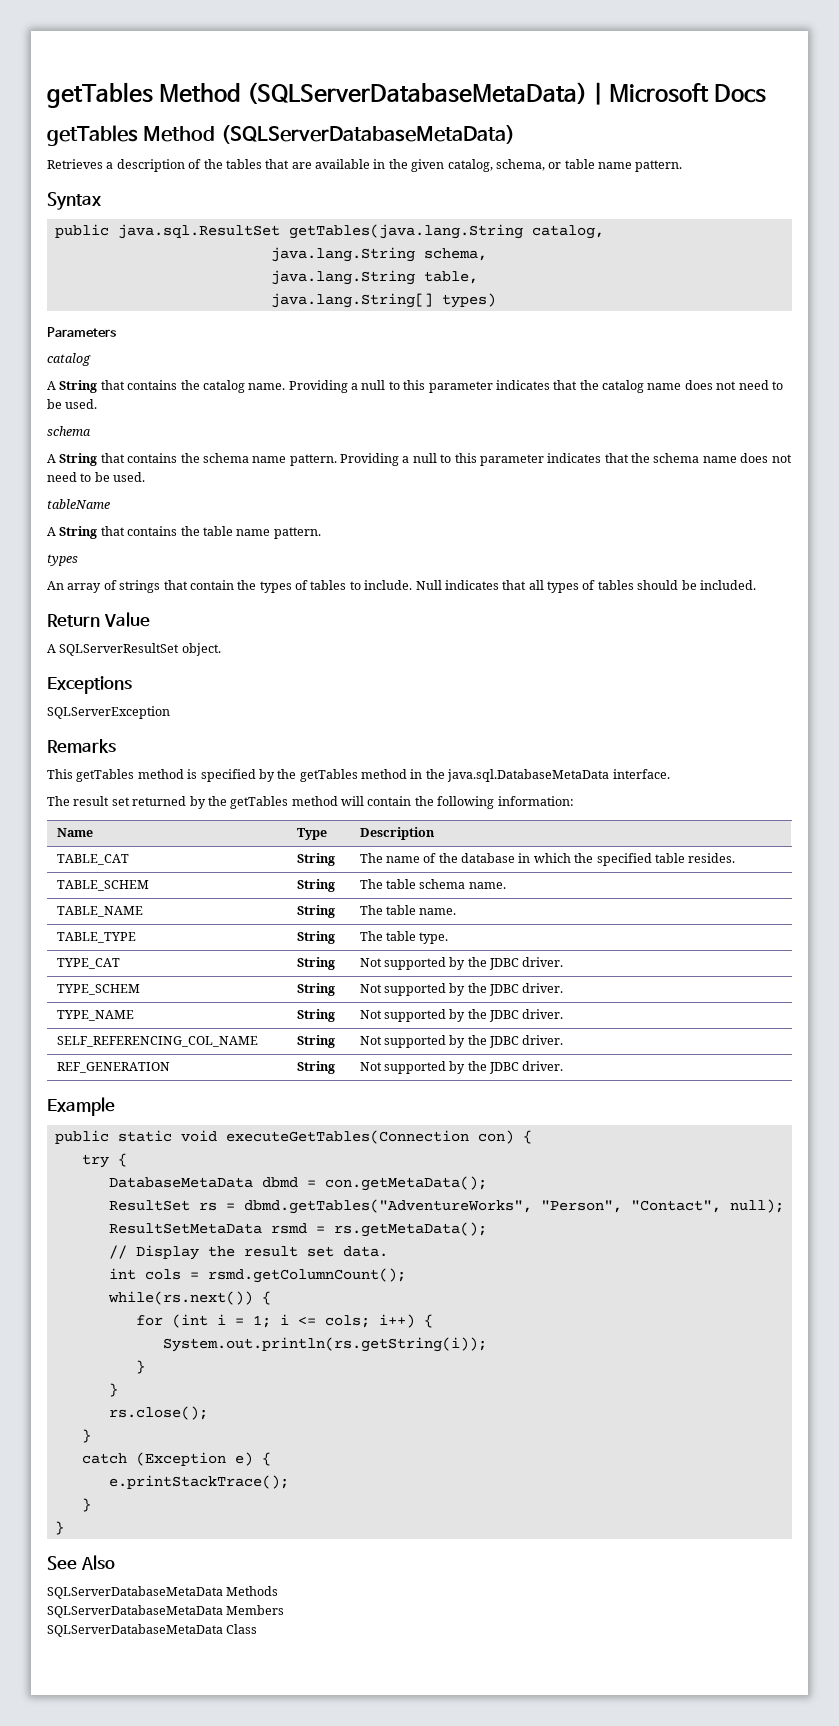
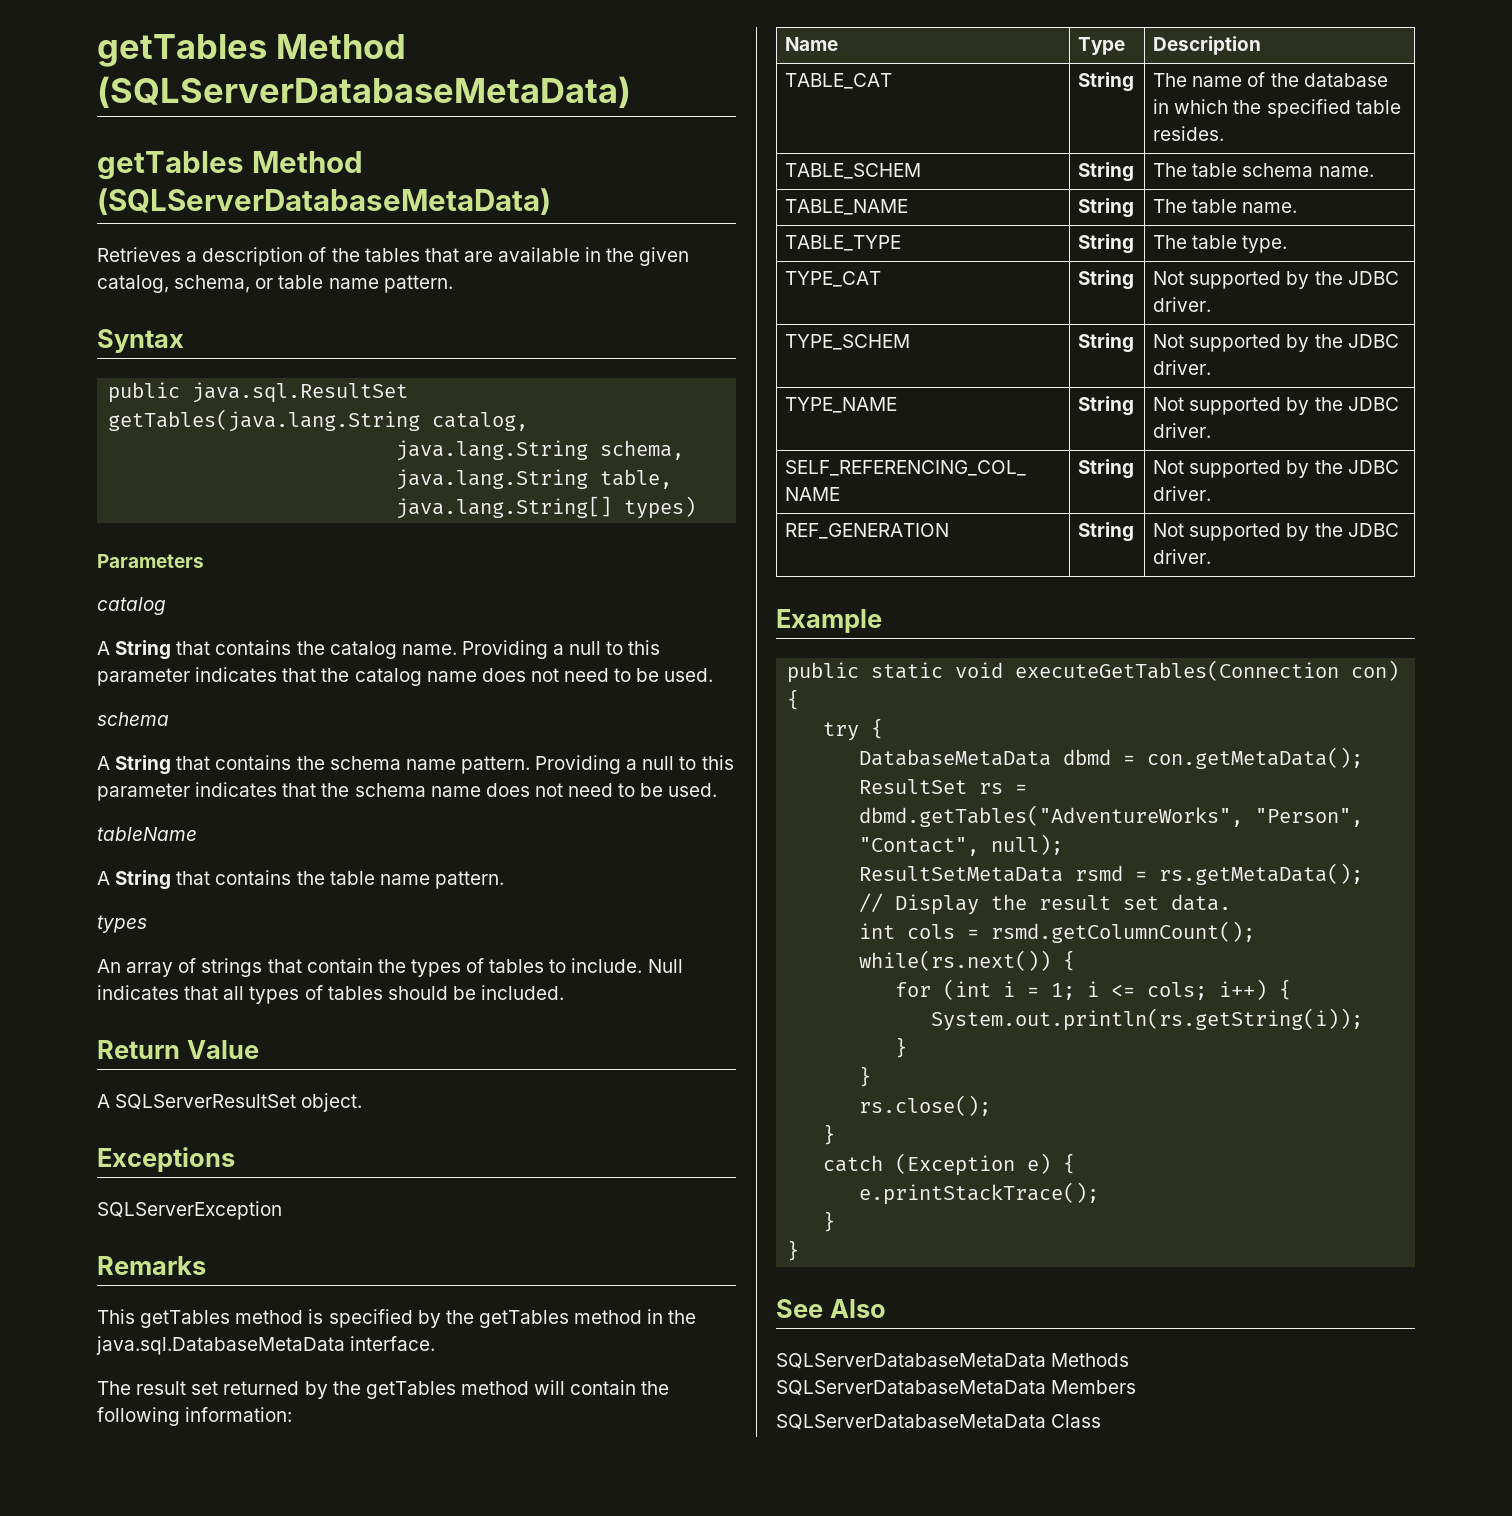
[47,82,767,108] getTables Method (SQLServerDatabaseMetaData) | Microsoft Docs -> [97,34,407,67] [97,76,631,108] getTables Method (SQLServerDatabaseMetaData)

